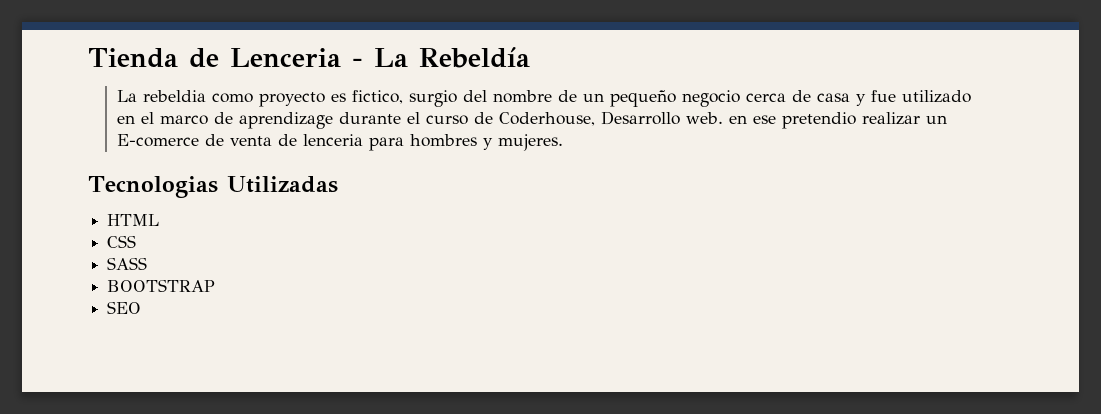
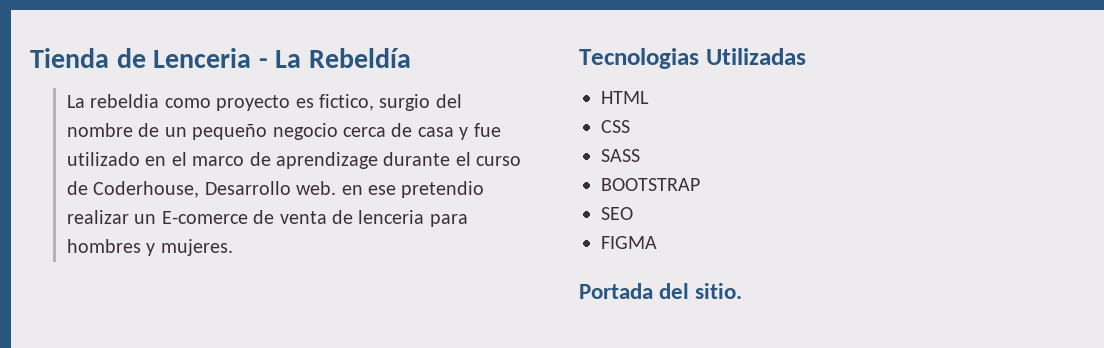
(142, 307) none -> [601,236,657,249] [579,283,743,299] // FIGMA // Portada del sitio.

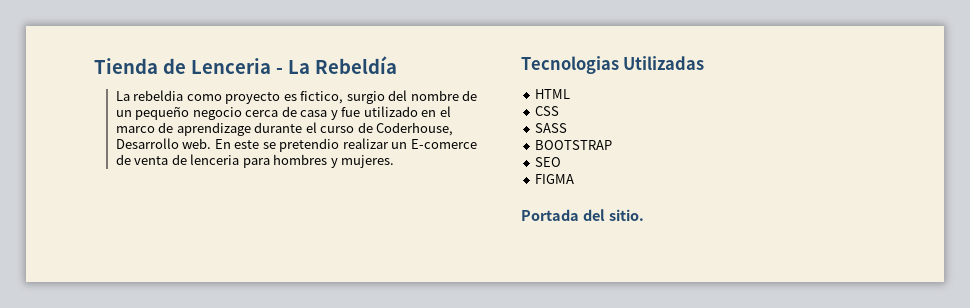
[341,185,396,195] en ese -> [214,139,276,149] En este se

